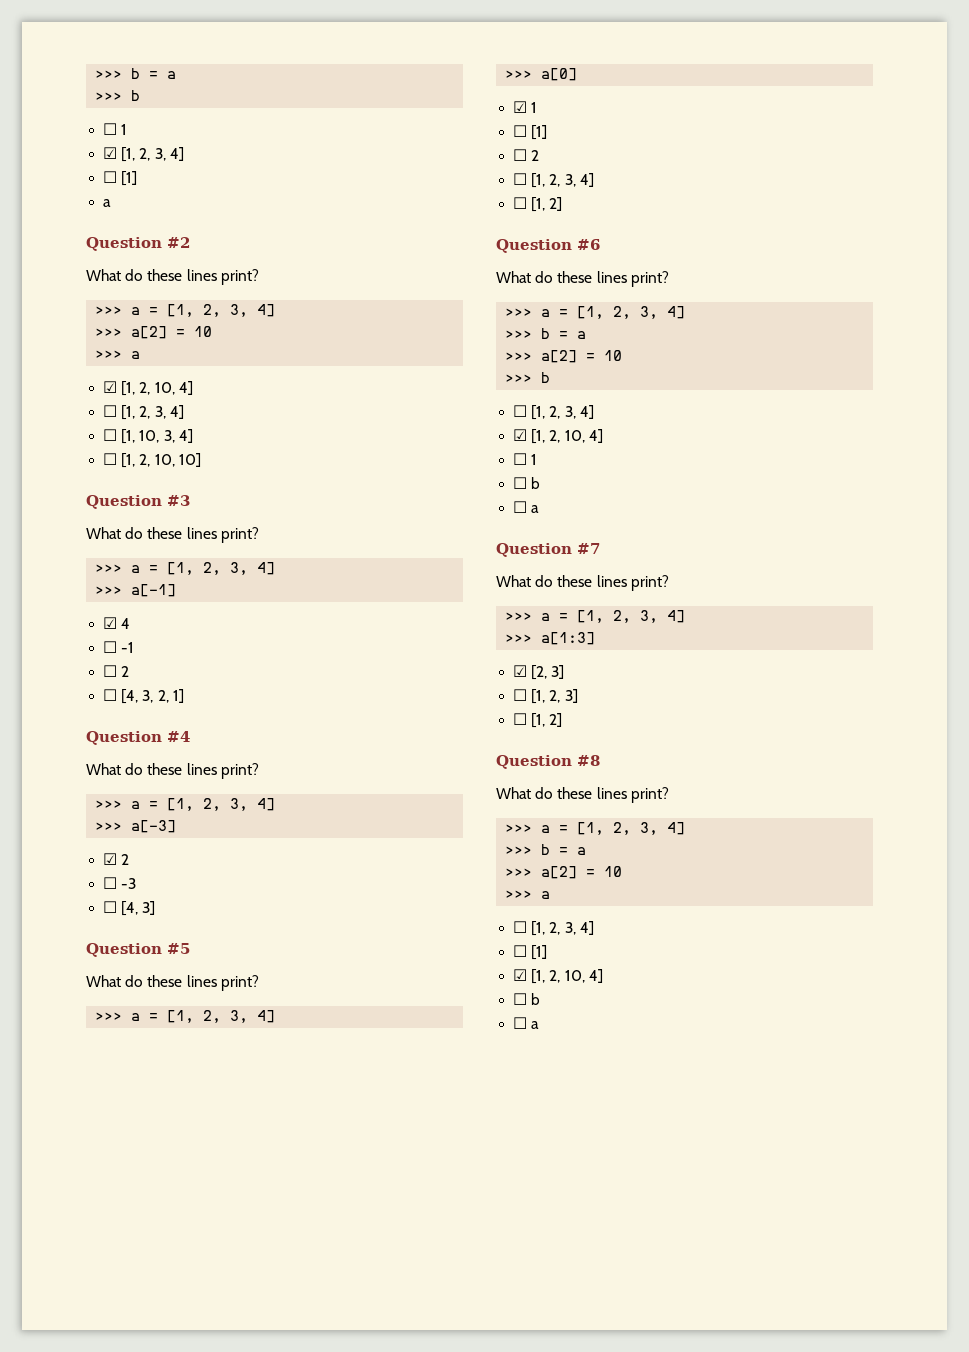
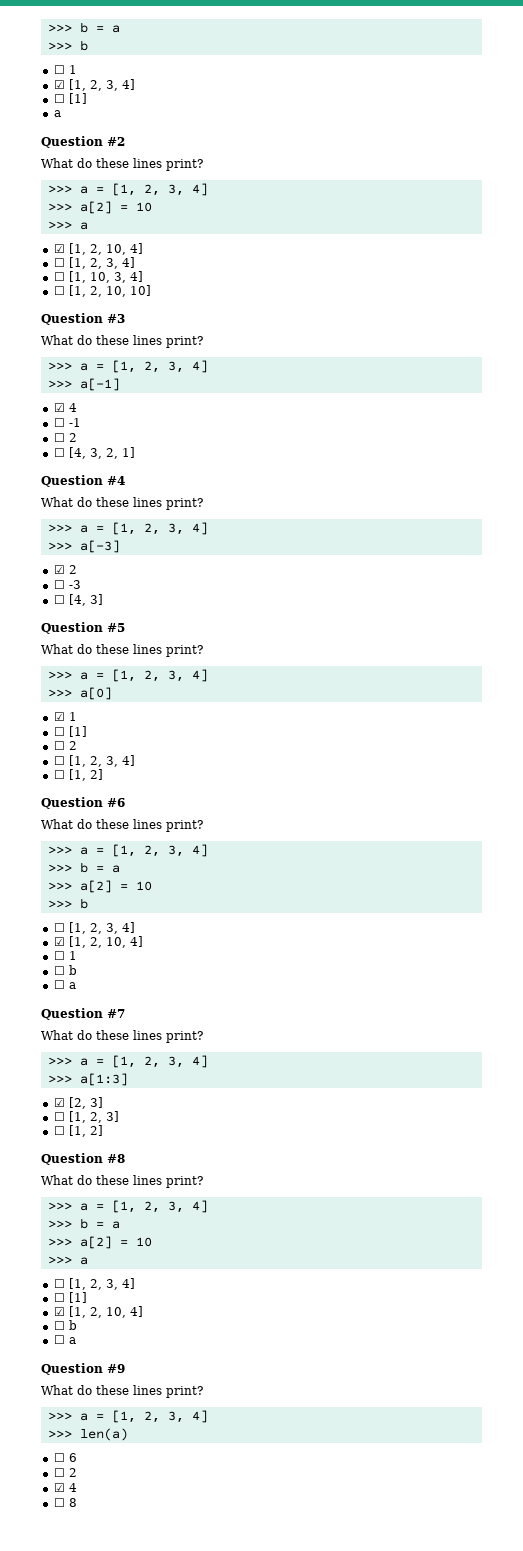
(540, 1025) none -> [41,1363,125,1375] [41,1385,203,1398] [47,1410,208,1423] [47,1428,128,1441] [53,1453,77,1462] [53,1468,77,1477] [53,1483,77,1492] [53,1498,77,1507] // Question #9 // What do these lines print? // >>> a = [1, 2, 3, 4] // >>> len(a) // ☐ 6 // ☐ 2 // ☑ 4 // ☐ 8

